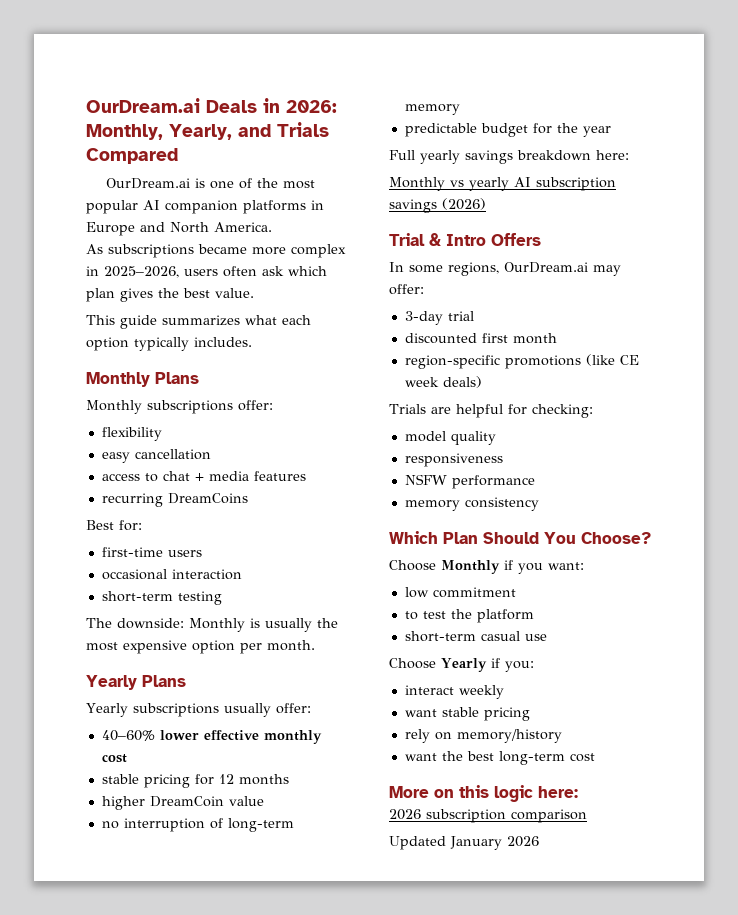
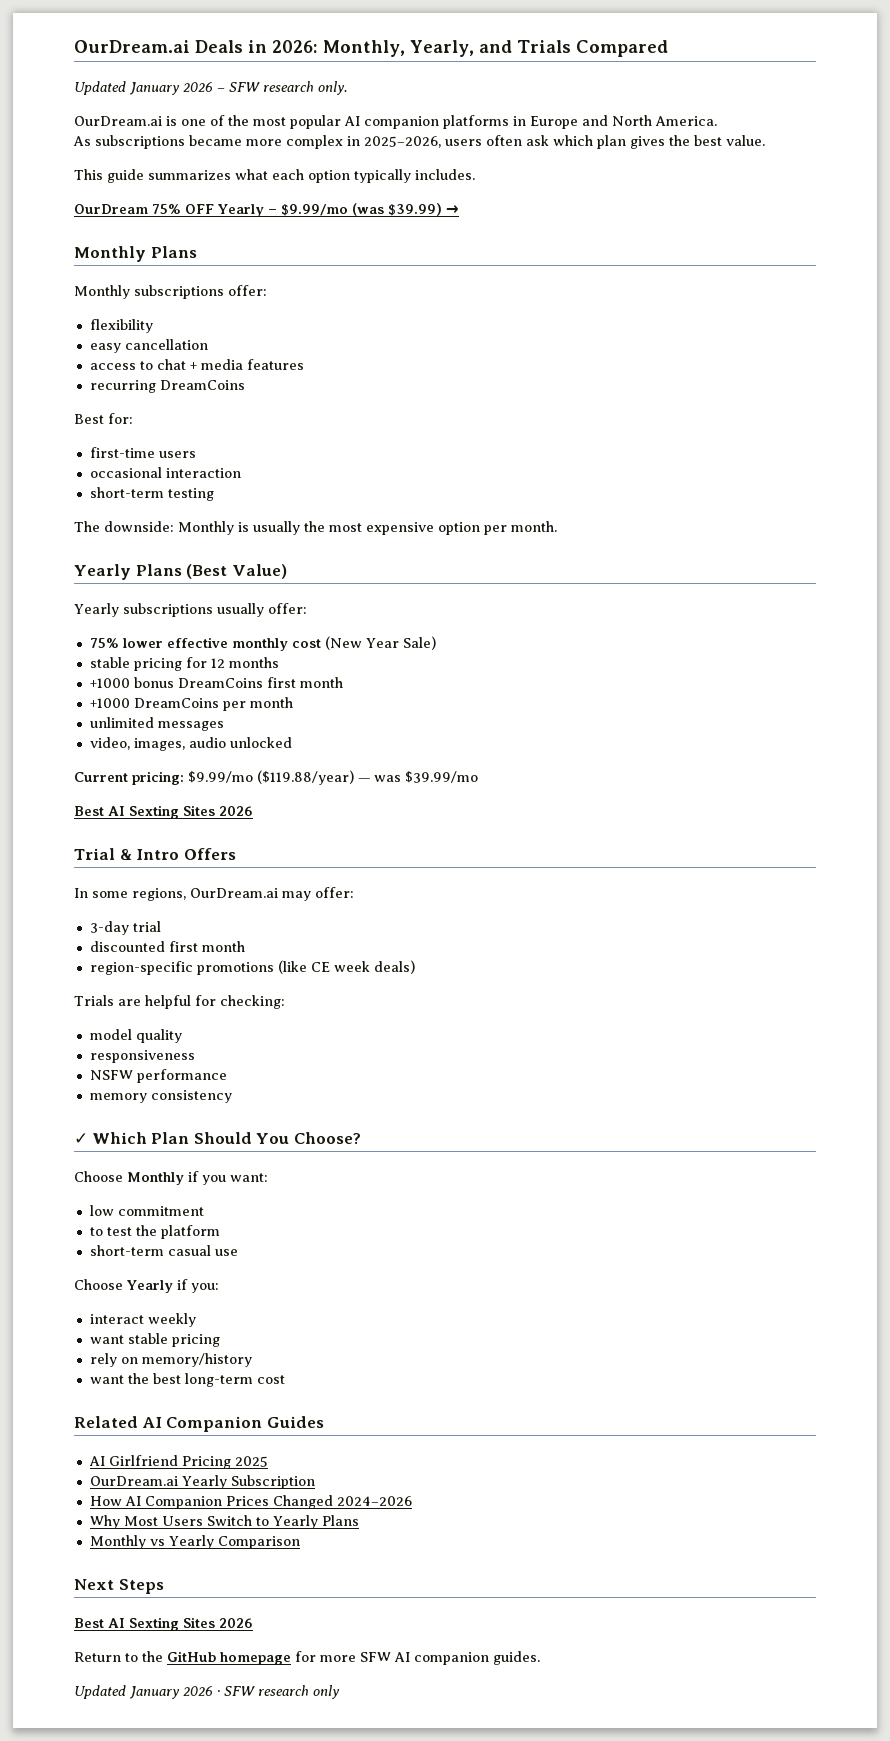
(178, 156) none -> [74,81,347,95] // Updated January 2026 – SFW research only.
(252, 342) none -> [74,203,459,217] // OurDream 75% OFF Yearly – $9.99/mo (was $39.99) →
(186, 681) none -> [186,564,287,579] (Best Value)
[101,730,155,741] 40–60% -> [89,638,119,648] 75%
(127, 758) none -> [324,636,436,650] (New Year Sale)
[101,796,264,810] [101,818,294,832] [404,104,460,115] [404,123,611,137] [389,150,629,164] [389,177,616,191] [389,198,486,213] higher DreamCoin value // no interruption of long-term memory // predictable budget for the year // Full yearly savings breakdown here: // Monthly vs yearly AI subscription savings (2026) -> [89,677,343,688] [89,697,293,711] [89,717,224,731] [89,737,292,751] [74,770,478,785] [74,805,253,819] +1000 bonus DreamCoins first month // +1000 DreamCoins per month // unlimited messages // video, images, audio unlocked // Current pricing: $9.99/mo ($119.88/year) — was $39.99/mo // Best AI Sexting Sites 2026
(539, 504) none -> [74,1133,88,1144] ✓
[389,785,578,802] [389,809,587,823] [389,836,539,850] More on this logic here: // 2026 subscription comparison // Updated January 2026 -> [74,1416,324,1432] [88,1455,268,1469] [89,1475,315,1489] [89,1495,412,1509] [89,1515,359,1529] [89,1535,300,1549] [74,1579,164,1594] [74,1617,253,1631] [74,1651,540,1665] [74,1685,340,1699] Related AI Companion Guides // AI Girlfriend Pricing 2025 // OurDream.ai Yearly Subscription // How AI Companion Prices Changed 2024–2026 // Why Most Users Switch to Yearly Plans // Monthly vs Yearly Comparison // Next Steps // Best AI Sexting Sites 2026 // Return to the GitHub homepage for more SFW AI companion guides. // Updated January 2026 · SFW research only

